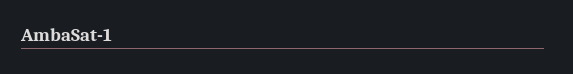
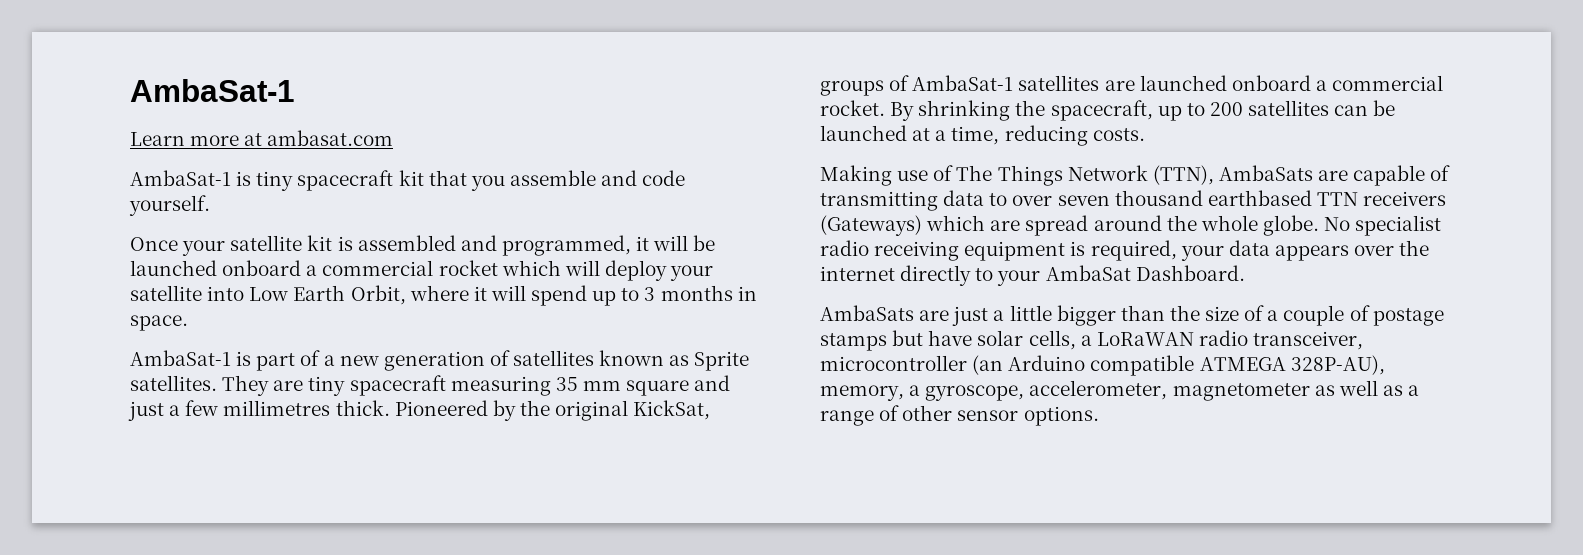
[20,28,112,41] AmbaSat-1 -> [130,79,295,102] [130,130,394,146] [130,170,686,191] [129,195,210,216] [130,235,716,256] [130,260,714,281] [130,285,757,306] [130,315,188,331] [130,350,750,371] [130,375,731,396] [128,400,711,421] [820,75,1444,96] [820,100,1396,121] [820,125,1145,146] [820,165,1451,186] [820,190,1447,211] [820,215,1442,236] [820,240,1430,261] [820,265,1245,286] [820,305,1444,326] [820,330,1364,351] [820,355,1385,376] [820,380,1420,401] [820,405,1099,426] AmbaSat-1 // Learn more at ambasat.com // AmbaSat-1 is tiny spacecraft kit that you assemble and code yourself. // Once your satellite kit is assembled and programmed, it will be launched onboard a commercial rocket which will deploy your satellite into Low Earth Orbit, where it will spend up to 3 months in space. // AmbaSat-1 is part of a new generation of satellites known as Sprite satellites. They are tiny spacecraft measuring 35 mm square and just a few millimetres thick. Pioneered by the original KickSat, groups of AmbaSat-1 satellites are launched onboard a commercial rocket. By shrinking the spacecraft, up to 200 satellites can be launched at a time, reducing costs. // Making use of The Things Network (TTN), AmbaSats are capable of transmitting data to over seven thousand earthbased TTN receivers (Gateways) which are spread around the whole globe. No specialist radio receiving equipment is required, your data appears over the internet directly to your AmbaSat Dashboard. // AmbaSats are just a little bigger than the size of a couple of postage stamps but have solar cells, a LoRaWAN radio transceiver, microcontroller (an Arduino compatible ATMEGA 328P-AU), memory, a gyroscope, accelerometer, magnetometer as well as a range of other sensor options.

